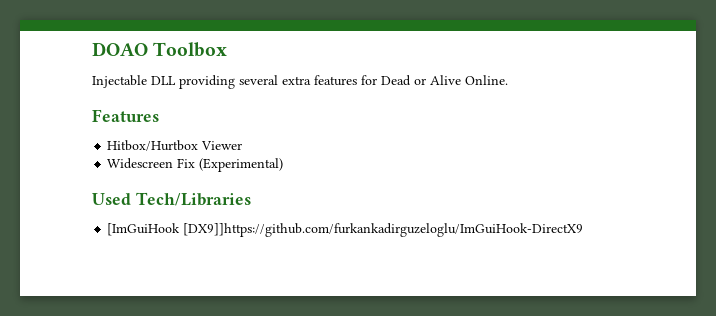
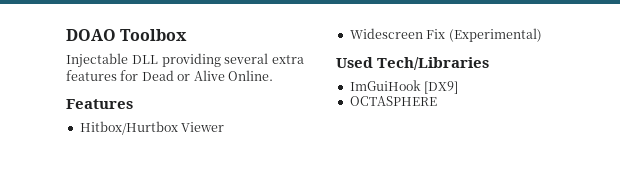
[107,223,584,237] [ImGuiHook [DX9]]https://github.com/furkankadirguzeloglu/ImGuiHook-DirectX9 -> [349,80,459,94] [349,96,437,106] ImGuiHook [DX9] // OCTASPHERE

